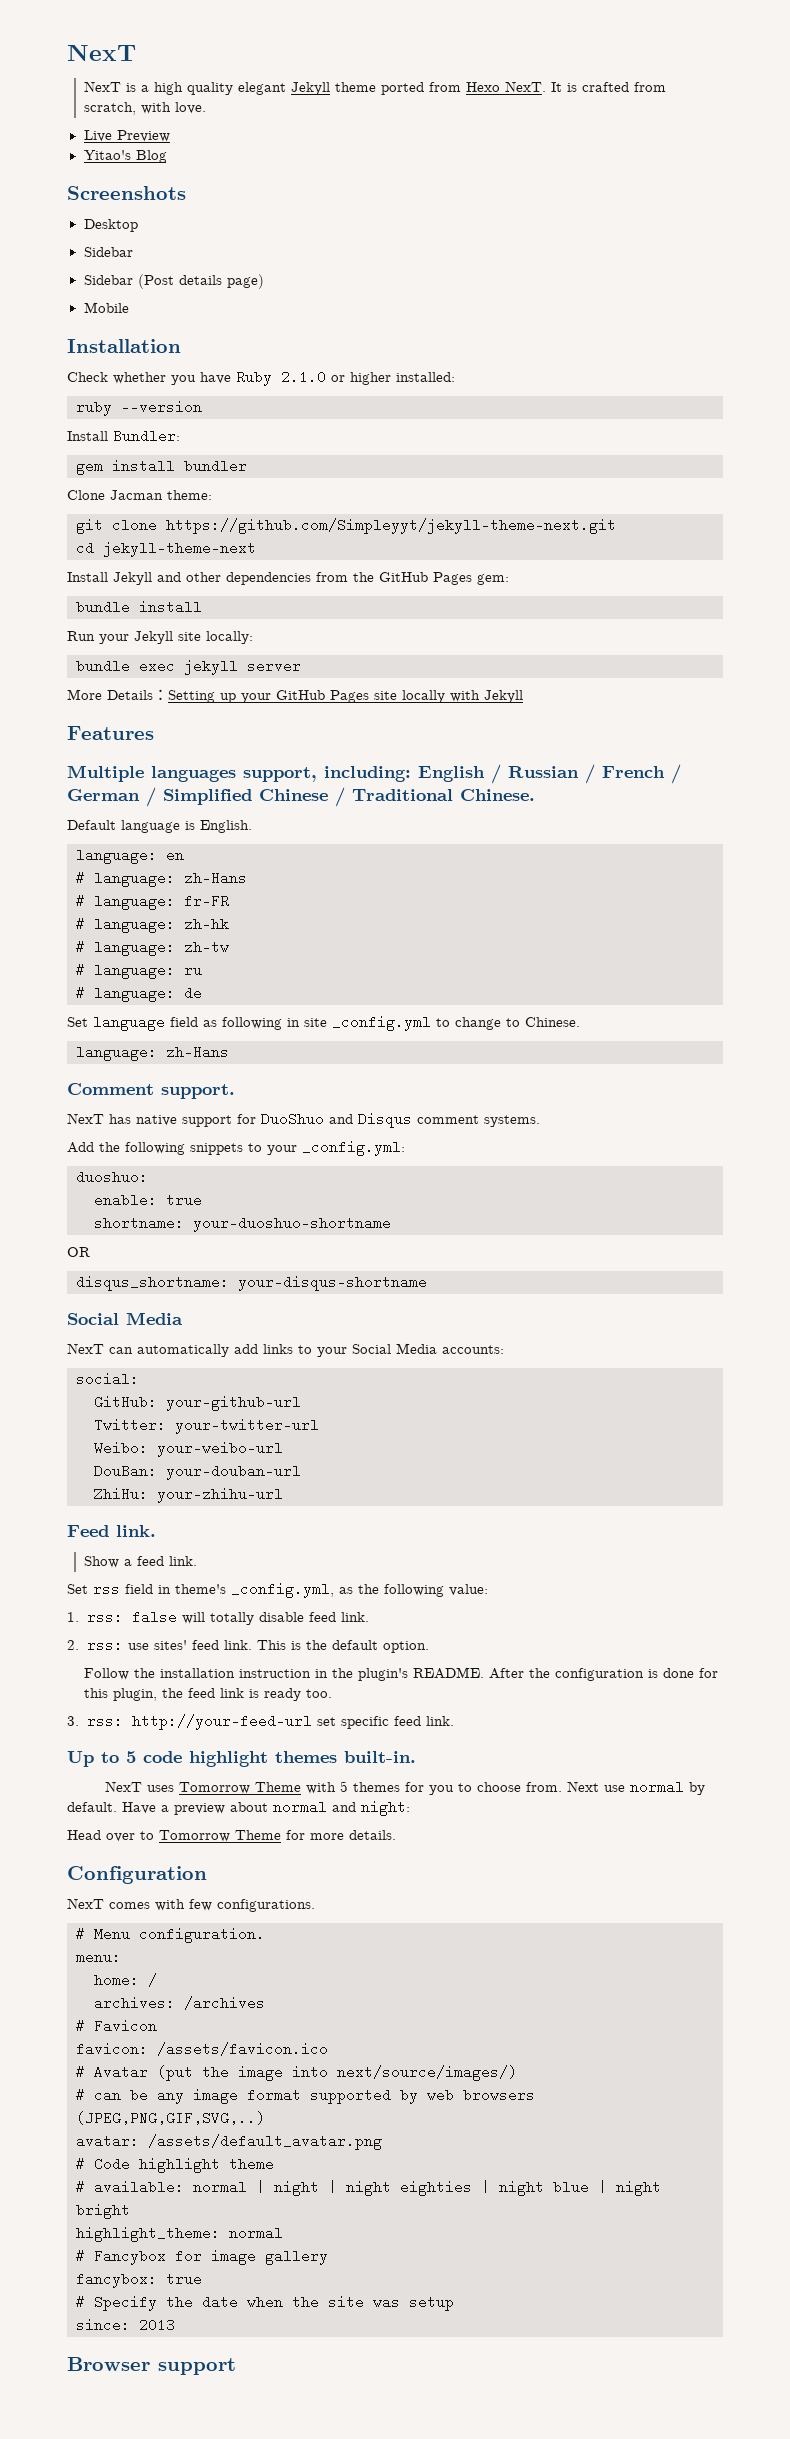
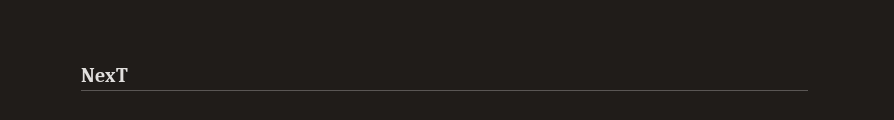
[67,44,136,61] [84,81,667,95] [84,102,207,115] [83,130,170,142] [83,150,167,163] [67,186,186,200] [83,219,138,232] [83,247,133,257] [83,274,264,289] [83,302,129,313] [67,339,181,353] [67,370,455,386] [76,400,202,416] [67,429,180,443] [76,459,247,475] [67,490,212,500] [76,518,616,534] [76,541,256,557] [67,572,509,585] [76,600,202,614] [67,631,253,644] [76,659,301,675] [67,689,523,703] [67,726,154,740] [67,764,681,784] [67,787,535,807] [67,820,252,833] [76,848,184,864] [76,871,247,887] [76,894,229,910] [76,917,229,933] [76,940,229,956] [76,963,202,979] [76,986,202,1002] [67,1015,580,1031] [76,1045,229,1061] [67,1083,235,1099] [67,1112,540,1128] [67,1140,405,1156] [76,1170,148,1184] [94,1193,202,1207] [94,1216,391,1232] [67,1247,90,1257] [76,1275,427,1291] [67,1312,183,1325] [67,1343,504,1357] [76,1372,139,1386] [94,1395,301,1411] [94,1418,319,1434] [94,1441,283,1457] [94,1464,301,1480] [94,1487,283,1503] [67,1525,156,1537] [84,1556,198,1568] [67,1582,488,1598] [67,1610,369,1625] [67,1638,429,1653] [84,1667,719,1681] [84,1688,333,1701] [67,1714,454,1730] [67,1751,416,1767] [104,1780,705,1795] [67,1800,410,1816] [67,1830,396,1842] [67,1866,207,1884] [67,1898,315,1912] [76,1927,265,1943] [76,1950,121,1964] [94,1973,157,1987] [94,1996,265,2010] [76,2019,157,2033] [76,2042,328,2056] [76,2065,517,2081] [76,2088,535,2104] [76,2111,265,2125] [76,2134,382,2150] [76,2157,274,2173] [76,2180,661,2196] [76,2203,130,2219] [76,2226,283,2242] [76,2249,328,2265] [76,2272,202,2288] [76,2295,454,2311] [76,2318,175,2332] [67,2357,236,2375] NexT // NexT is a high quality elegant Jekyll theme ported from Hexo NexT. It is crafted from scratch, with love. // Live Preview // Yitao's Blog // Screenshots // Desktop // Sidebar // Sidebar (Post details page) // Mobile // Installation // Check whether you have Ruby 2.1.0 or higher installed: // ruby --version // Install Bundler: // gem install bundler // Clone Jacman theme: // git clone https://github.com/Simpleyyt/jekyll-theme-next.git // cd jekyll-theme-next // Install Jekyll and other dependencies from the GitHub Pages gem: // bundle install // Run your Jekyll site locally: // bundle exec jekyll server // More Details：Setting up your GitHub Pages site locally with Jekyll // Features // Multiple languages support, including: English / Russian / French / German / Simplified Chinese / Traditional Chinese. // Default language is English. // language: en // # language: zh-Hans // # language: fr-FR // # language: zh-hk // # language: zh-tw // # language: ru // # language: de // Set language field as following in site _config.yml to change to Chinese. // language: zh-Hans // Comment support. // NexT has native support for DuoShuo and Disqus comment systems. // Add the following snippets to your _config.yml: // duoshuo: // enable: true // shortname: your-duoshuo-shortname // OR // disqus_shortname: your-disqus-shortname // Social Media // NexT can automatically add links to your Social Media accounts: // social: // GitHub: your-github-url // Twitter: your-twitter-url // Weibo: your-weibo-url // DouBan: your-douban-url // ZhiHu: your-zhihu-url // Feed link. // Show a feed link. // Set rss field in theme's _config.yml, as the following value: // 1. rss: false will totally disable feed link. // 2. rss: use sites' feed link. This is the default option. // Follow the installation instruction in the plugin's README. After the configuration is done for this plugin, the feed link is ready too. // 3. rss: http://your-feed-url set specific feed link. // Up to 5 code highlight themes built-in. // NexT uses Tomorrow Theme with 5 themes for you to choose from. Next use normal by default. Have a preview about normal and night: // Head over to Tomorrow Theme for more details. // Configuration // NexT comes with few configurations. // # Menu configuration. // menu: // home: / // archives: /archives // # Favicon // favicon: /assets/favicon.ico // # Avatar (put the image into next/source/images/) // # can be any image format supported by web browsers (JPEG,PNG,GIF,SVG,..) // avatar: /assets/default_avatar.png // # Code highlight theme // # available: normal | night | night eighties | night blue | night bright // highlight_theme: normal // # Fancybox for image gallery // fancybox: true // # Specify the date when the site was setup // since: 2013 // Browser support -> [81,68,128,82] NexT

